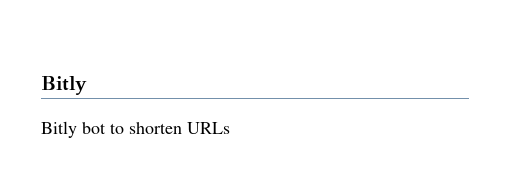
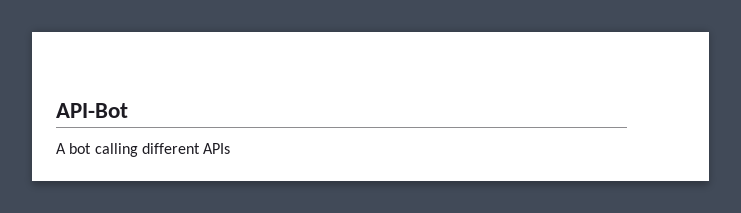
[41,76,87,95] [41,121,230,138] Bitly // Bitly bot to shorten URLs -> [56,103,128,118] [56,143,231,157] API-Bot // A bot calling different APIs

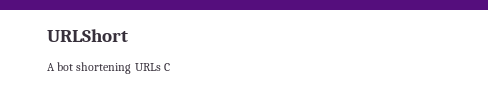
[56,103,128,118] API-Bot -> [47,29,128,42] URLShort
[94,143,231,157] calling different APIs -> [76,62,170,74] shortening URLs C

